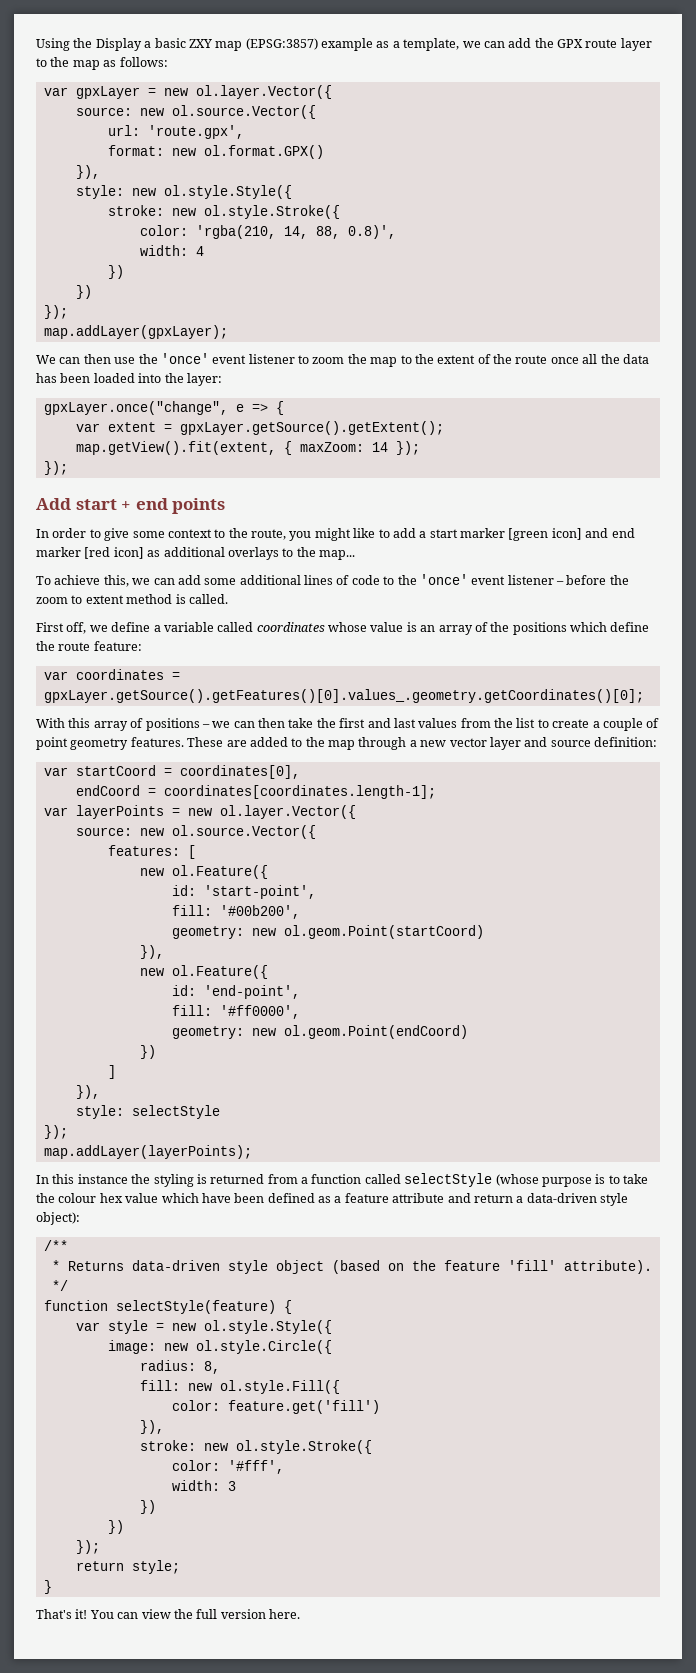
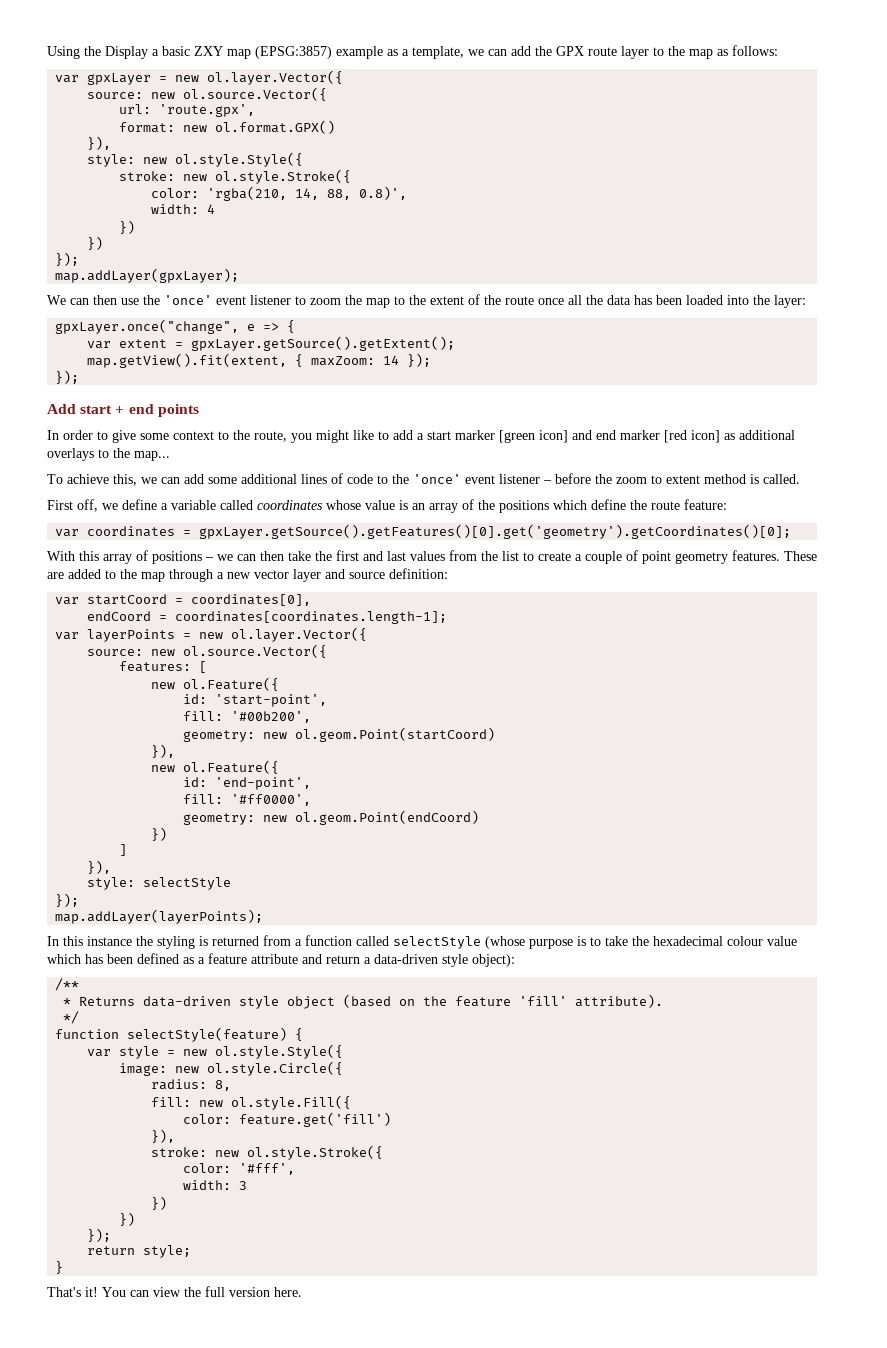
[43,689,644,703] gpxLayer.getSource().getFeatures()[0].values_.geometry.getCoordinates()[0]; -> [199,524,792,539] gpxLayer.getSource().getFeatures()[0].get('geometry').getCoordinates()[0];
[58,1193,123,1203] colour hex -> [653,936,763,946] hexadecimal colour
[201,1193,231,1203] have -> [85,954,103,964] has

